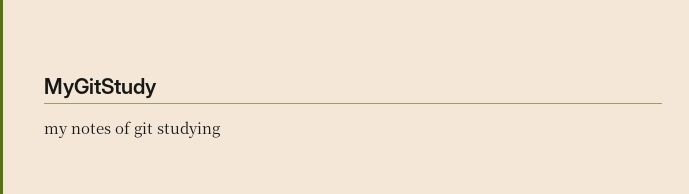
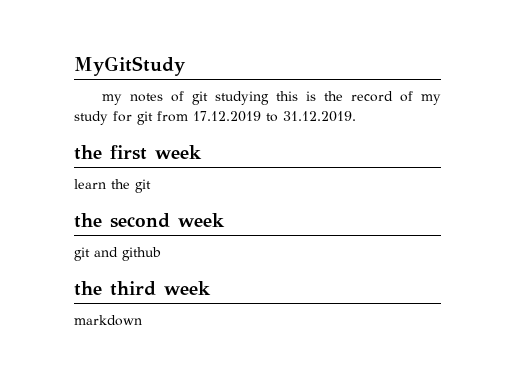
(222, 129) none -> [275,91,441,105] [74,111,356,125] [74,145,202,160] [74,179,151,193] [74,213,225,228] [74,247,161,261] [74,281,211,296] [74,315,142,326] this is the record of my study for git from 17.12.2019 to 31.12.2019. // the first week // learn the git // the second week // git and github // the third week // markdown

